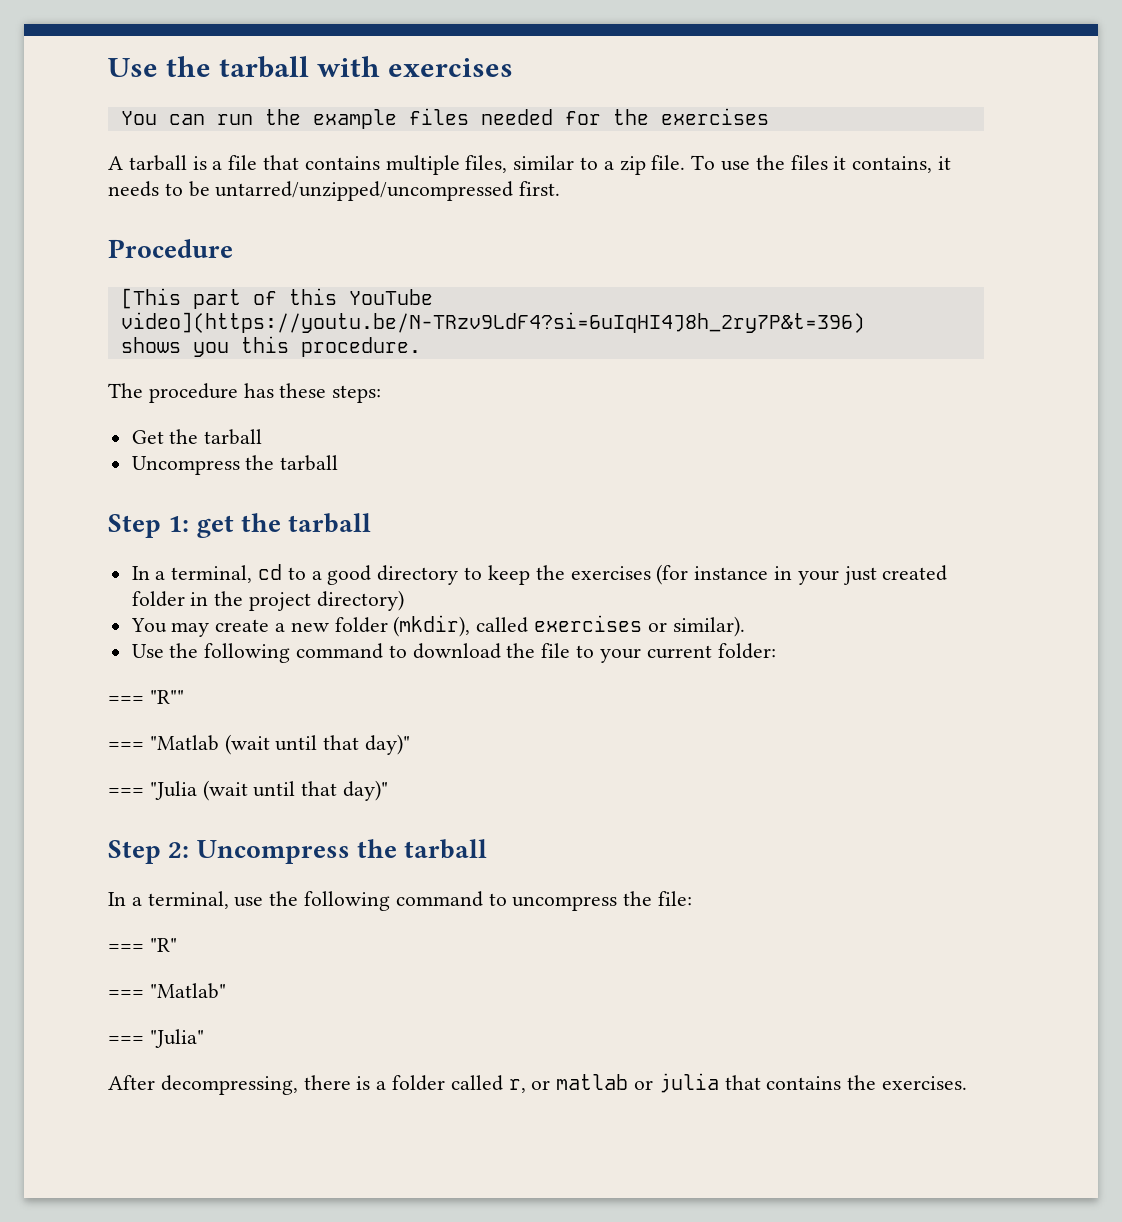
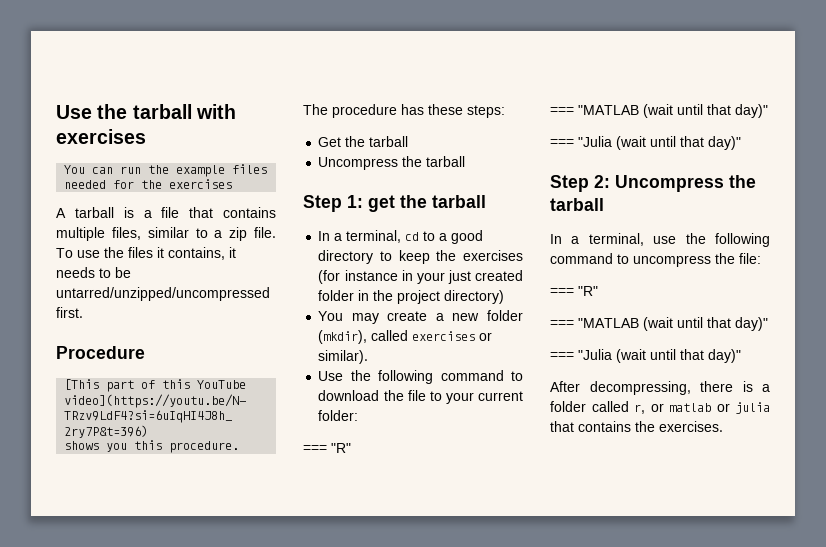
[149,690,184,704] [108,735,219,751] "R"" // === "Matlab -> [331,443,351,453] [550,105,639,115] "R" // === "MATLAB
[149,983,226,999] [108,1029,204,1048] "Matlab" // === "Julia" -> [578,317,768,331] [550,349,741,363] "MATLAB (wait until that day)" // === "Julia (wait until that day)"

